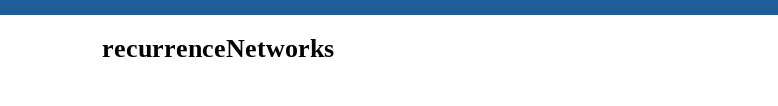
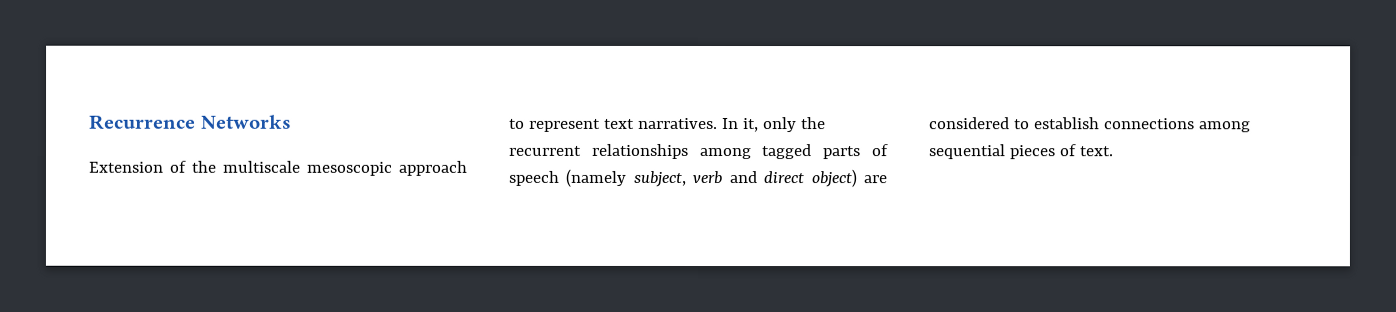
[102,39,334,57] recurrenceNetworks -> [89,114,292,130] [88,160,467,176] [509,117,826,133] [509,143,889,160] [508,168,888,188] [929,117,1251,133] [928,144,1114,160] Recurrence Networks // Extension of the multiscale mesoscopic approach to represent text narratives. In it, only the recurrent relationships among tagged parts of speech (namely subject, verb and direct object) are considered to establish connections among sequential pieces of text.

